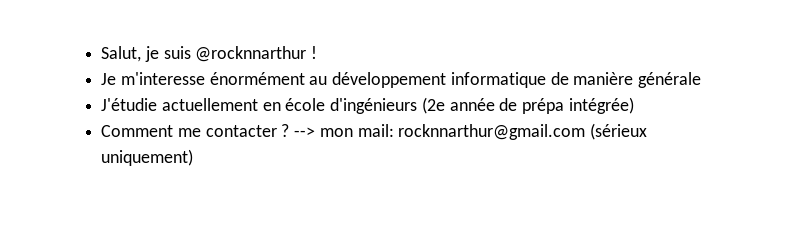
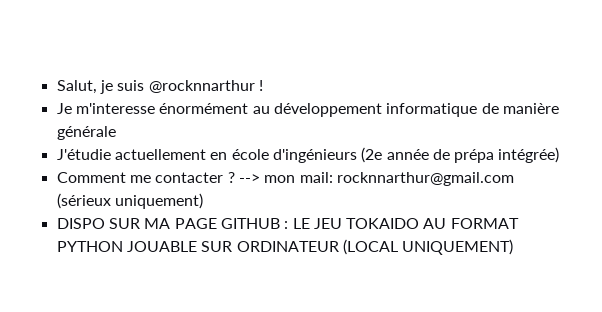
(194, 157) none -> [56,218,519,229] [56,239,514,255] // DISPO SUR MA PAGE GITHUB : LE JEU TOKAIDO AU FORMAT PYTHON JOUABLE SUR ORDINATEUR (LOCAL UNIQUEMENT)

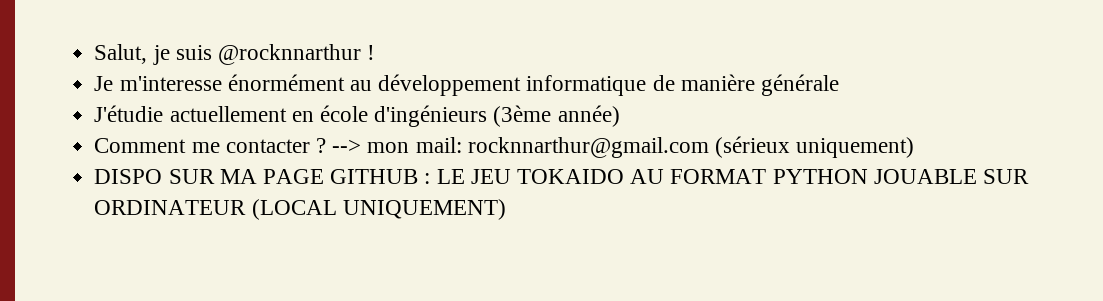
[361,147,560,163] (2e année de prépa intégrée) -> [493,105,620,127] (3ème année)

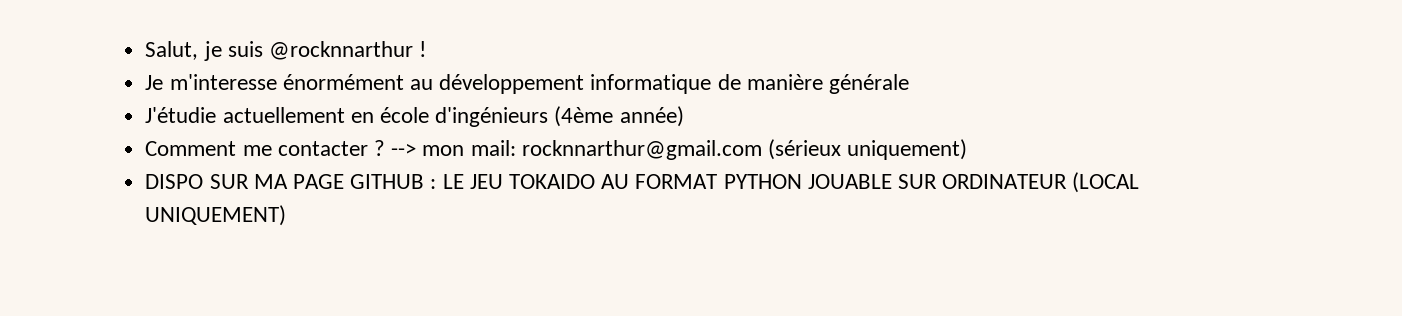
[493,105,552,127] (3ème -> [554,106,614,127] (4ème

